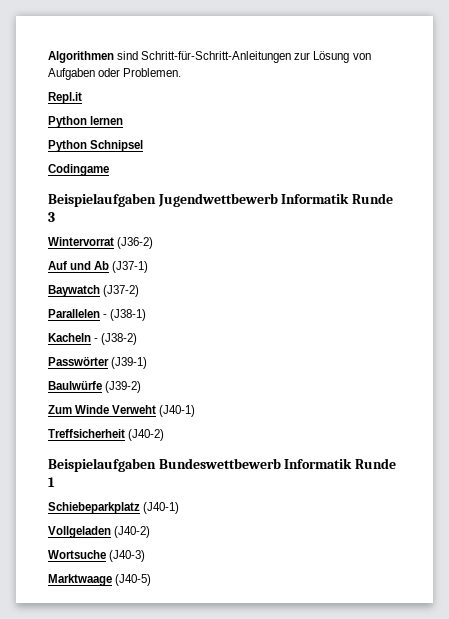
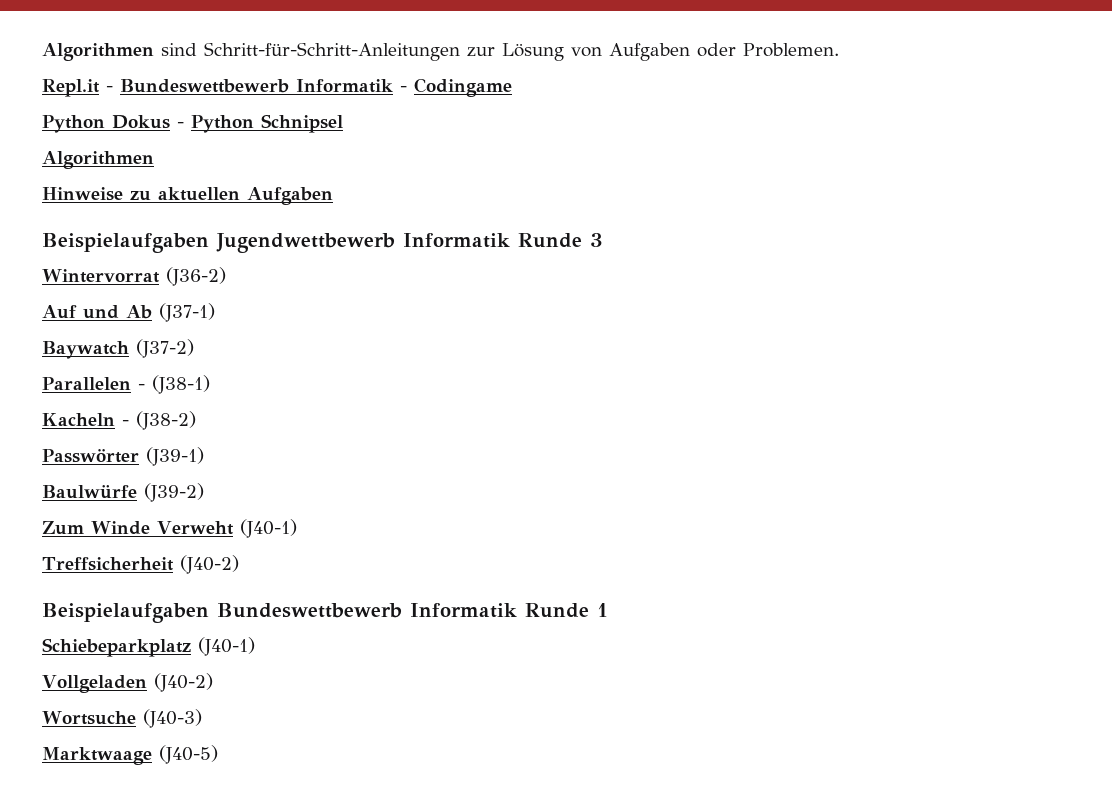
[48,116,124,128] // Python lernen // -> [106,78,512,97] [42,115,184,133] - Bundeswettbewerb Informatik - Codingame // Python Dokus -
[48,164,109,176] Codingame -> [42,151,154,169] [42,187,333,205] Algorithmen // Hinweise zu aktuellen Aufgaben

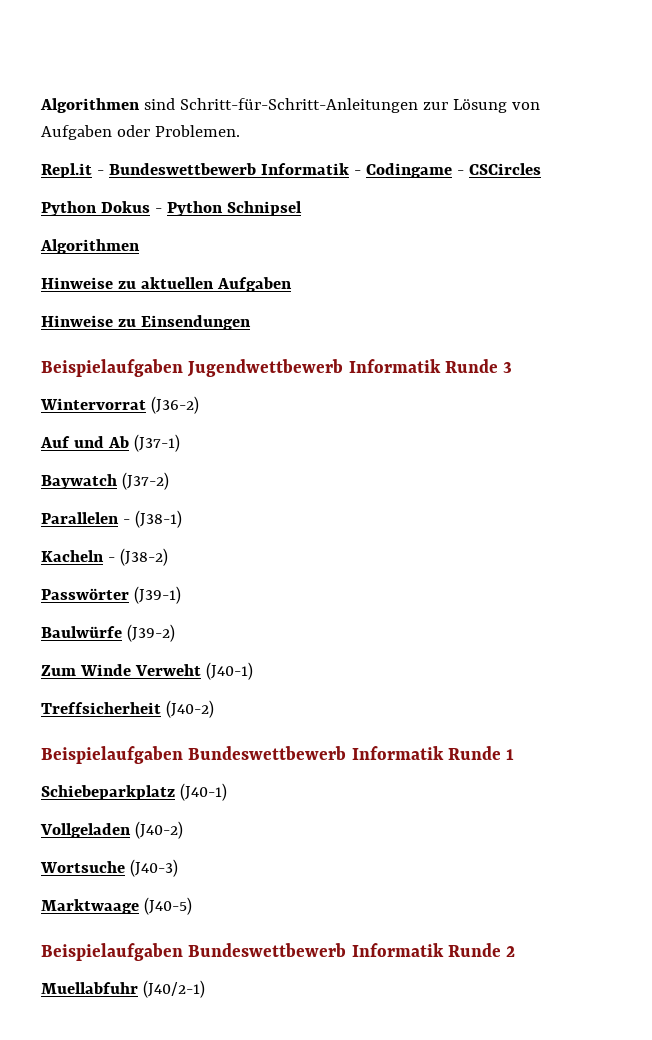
(512, 87) none -> [456,163,541,175] - CSCircles
(333, 196) none -> [41,315,251,330] // Hinweise zu Einsendungen
(218, 754) none -> [41,943,516,961] [41,980,205,998] // Beispielaufgaben Bundeswettbewerb Informatik Runde 2 // Muellabfuhr (J40/2-1)

